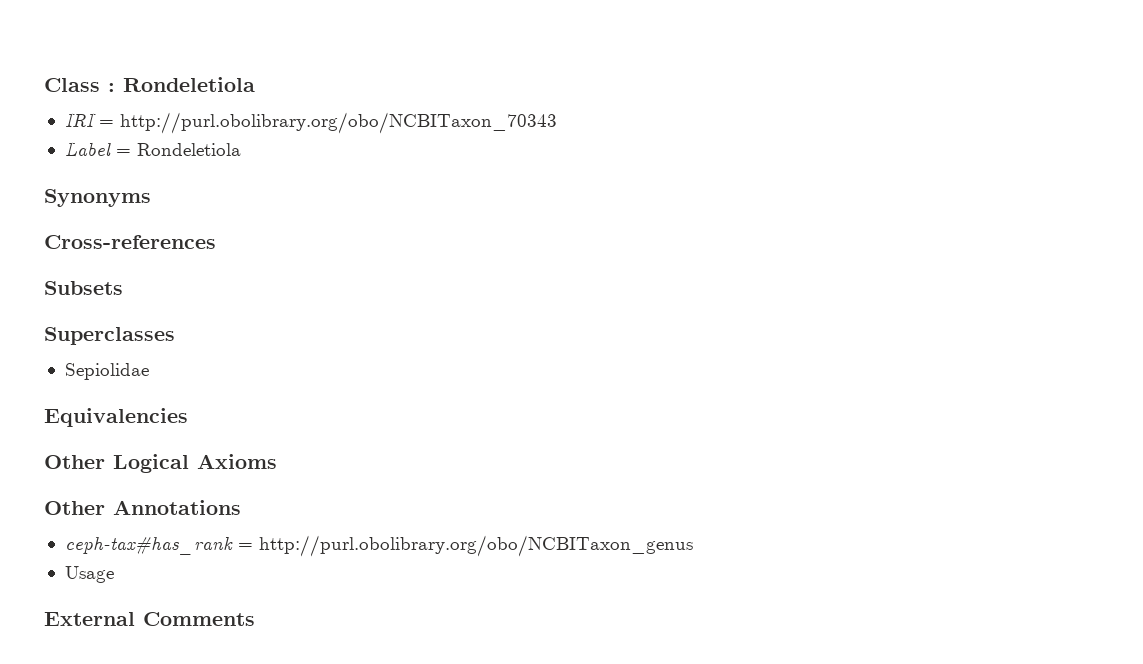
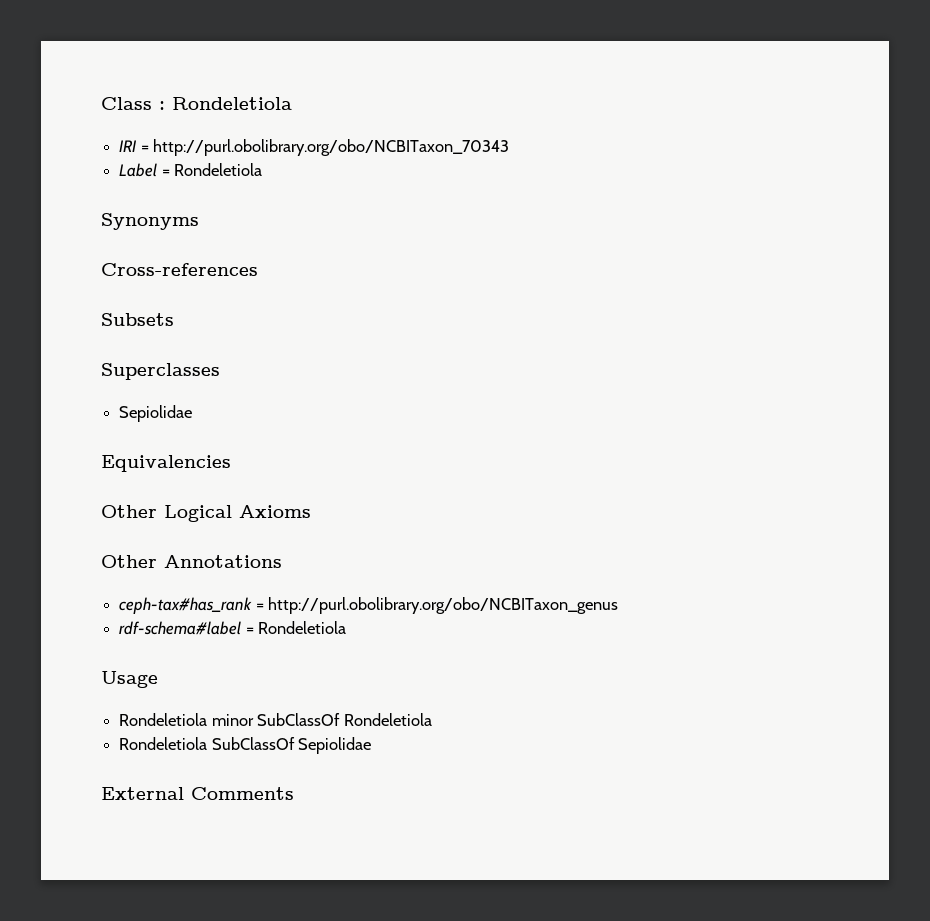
[64,566,114,583] Usage -> [119,621,347,635] [101,671,158,688] [119,713,432,726] [119,737,372,754] rdf-schema#label = Rondeletiola // Usage // Rondeletiola minor SubClassOf Rondeletiola // Rondeletiola SubClassOf Sepiolidae

